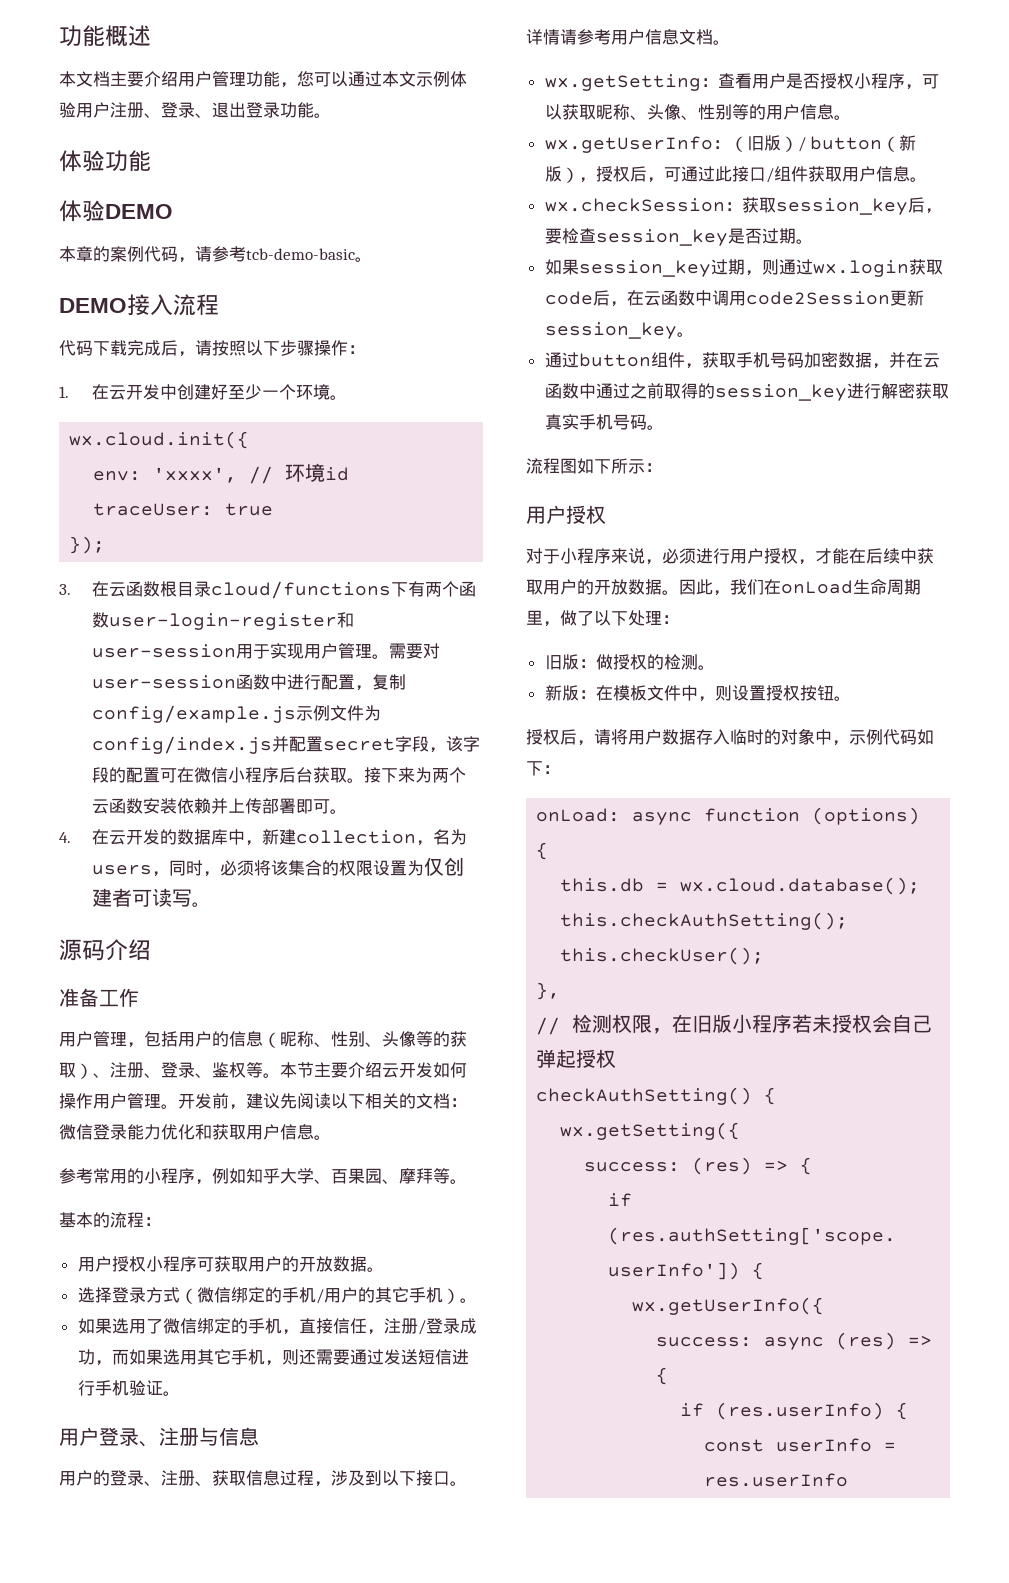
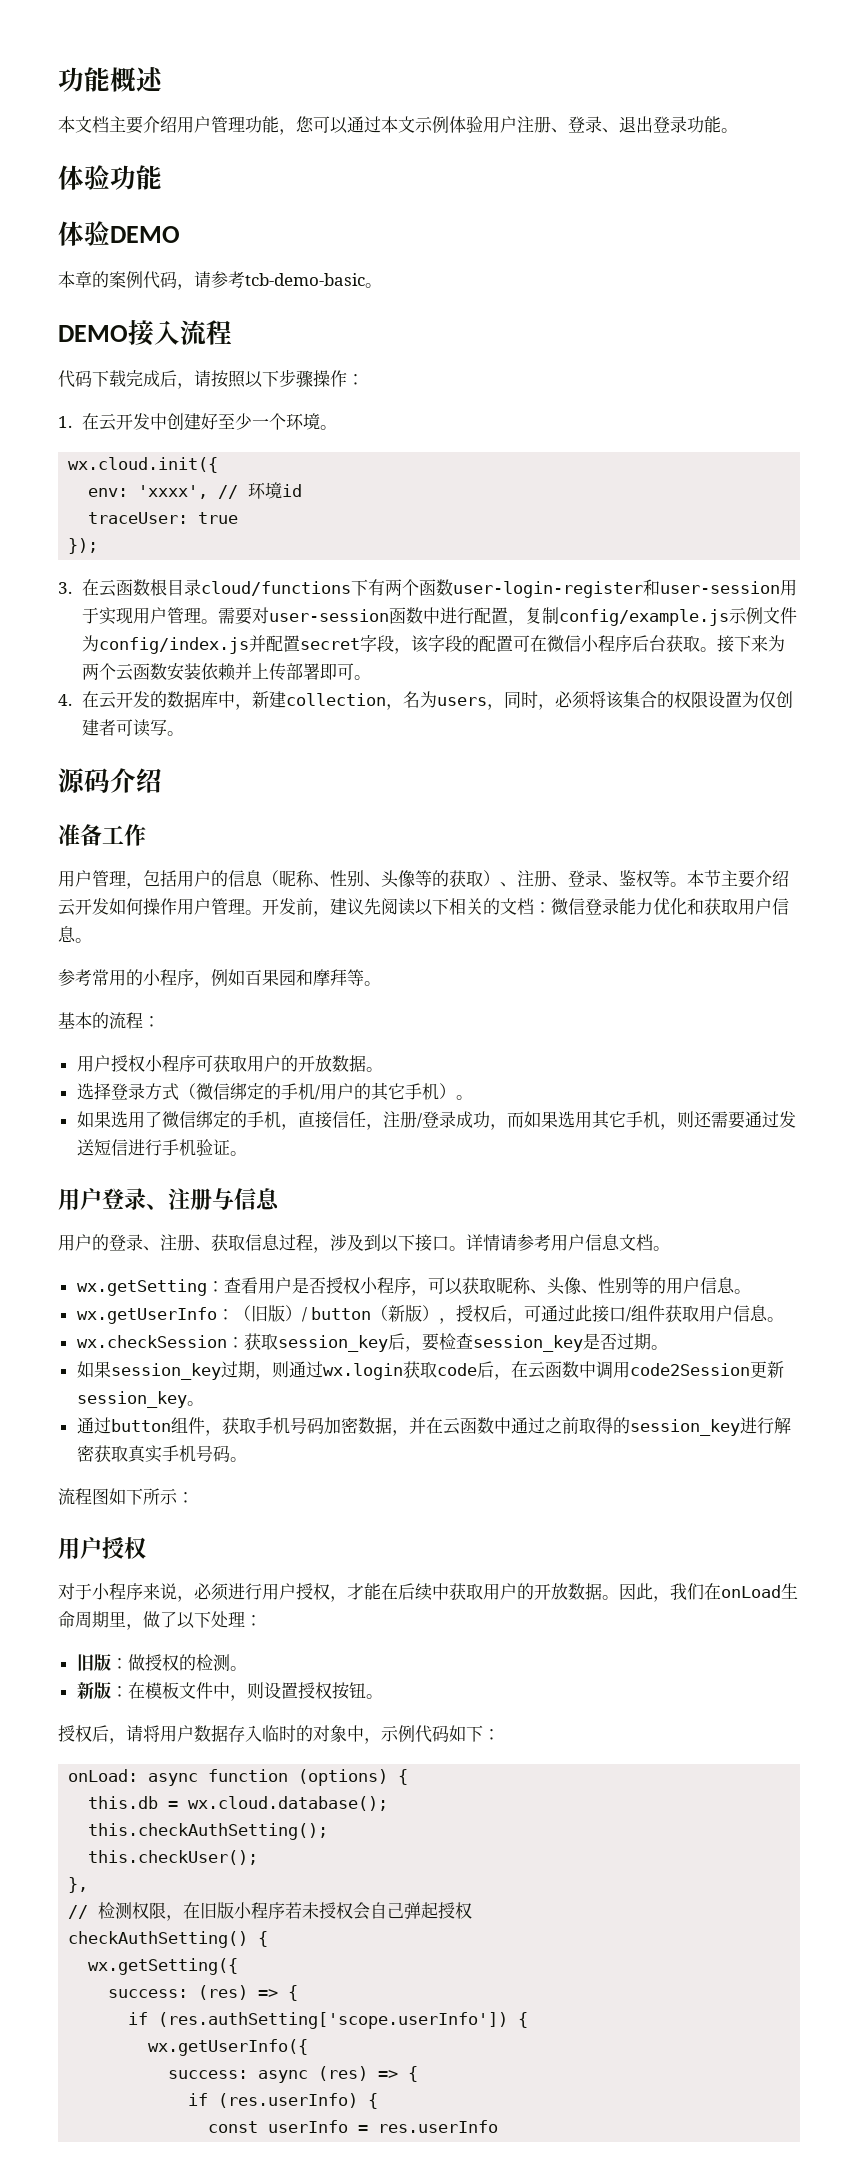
[246,1168,399,1184] 知乎大学、百果园、 -> [245,969,313,986] 百果园和

